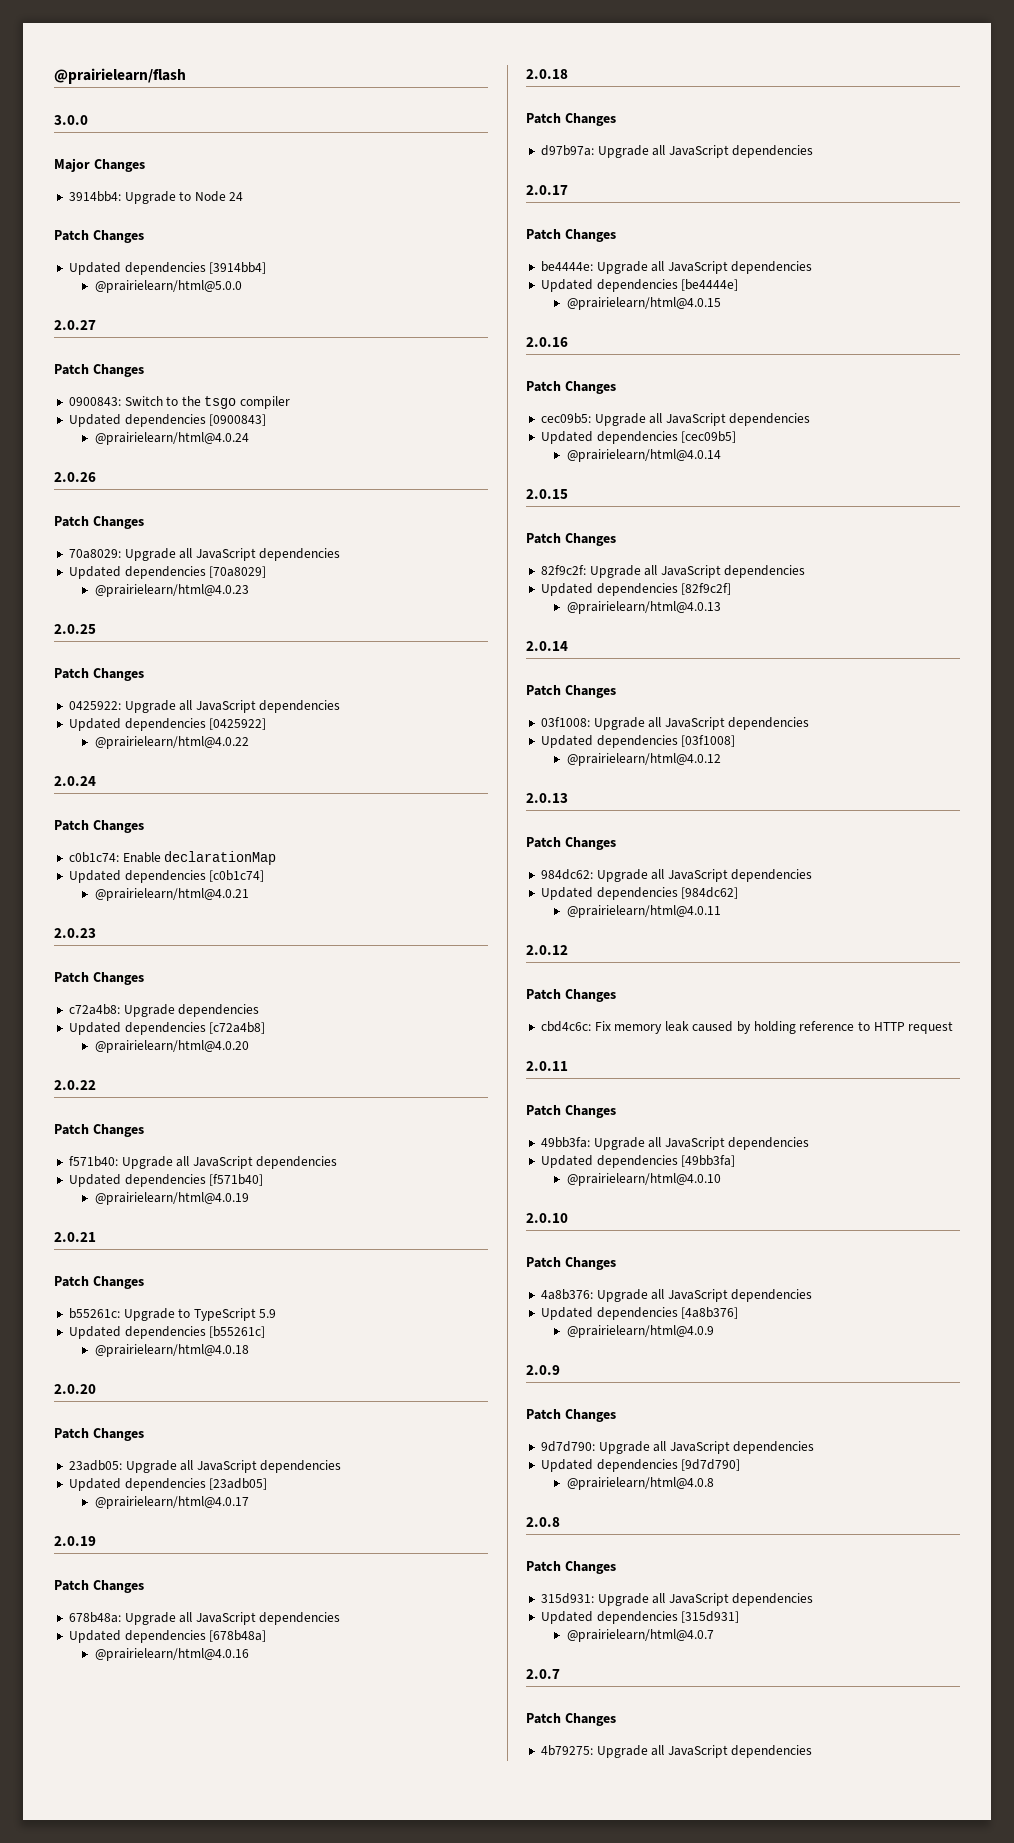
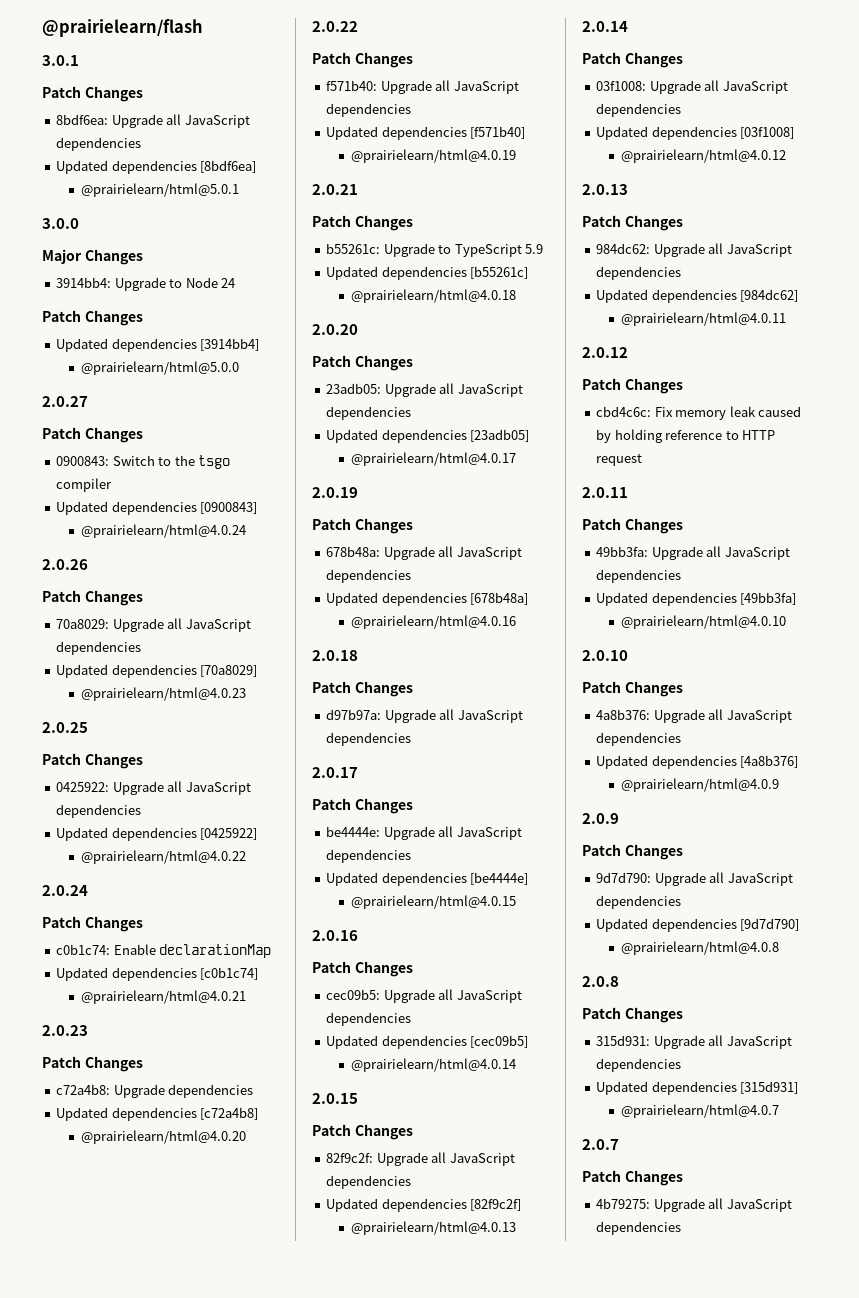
(186, 76) none -> [42,55,79,66] [42,86,143,102] [56,114,250,128] [56,137,142,151] [56,160,257,174] [80,183,239,197] // 3.0.1 // Patch Changes // 8bdf6ea: Upgrade all JavaScript dependencies // Updated dependencies [8bdf6ea] // @prairielearn/html@5.0.1

